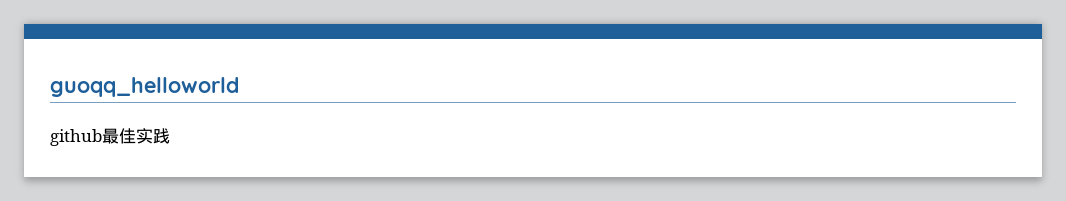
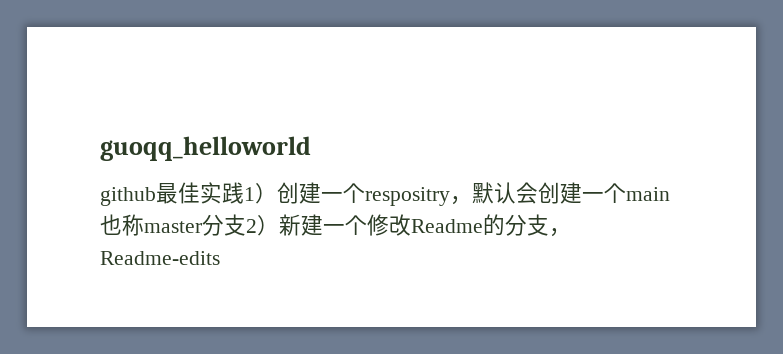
(170, 136) none -> [244,182,670,206] [100,214,571,237] [100,251,220,265] 1）创建一个respositry，默认会创建一个main也称master分支2）新建一个修改Readme的分支，Readme-edits

